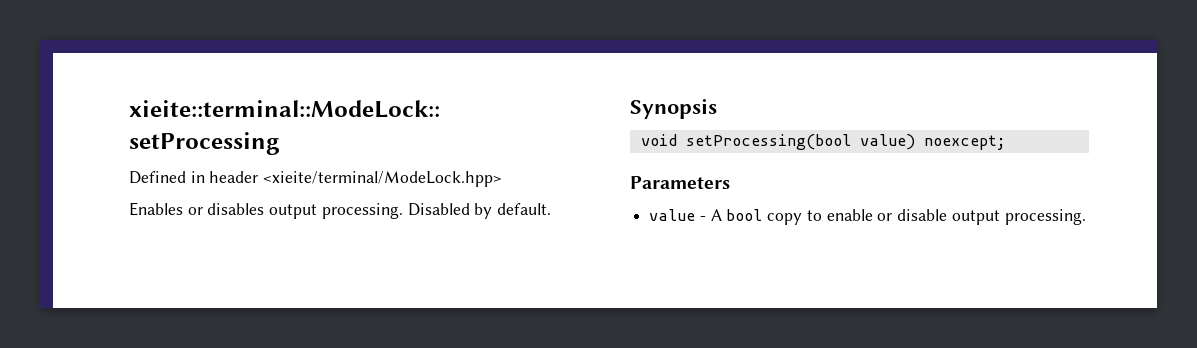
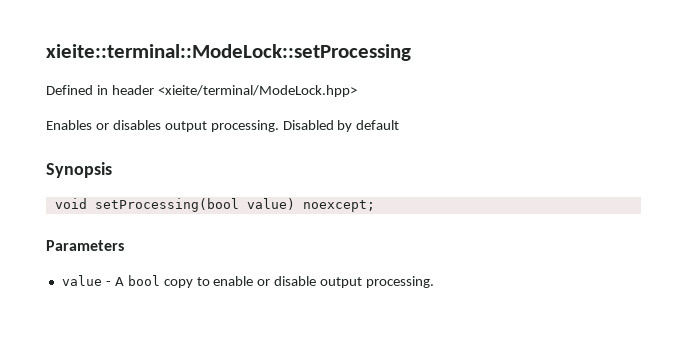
[497,203,552,215] default. -> [356,120,400,130] default

